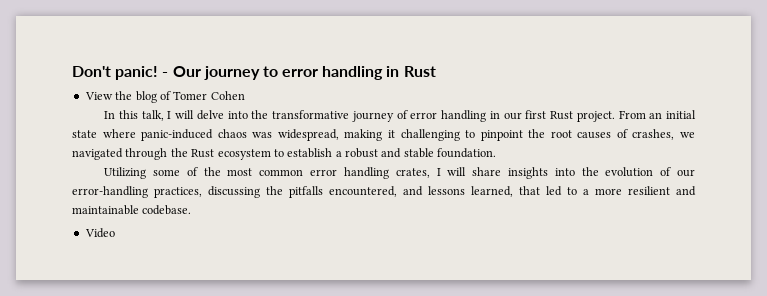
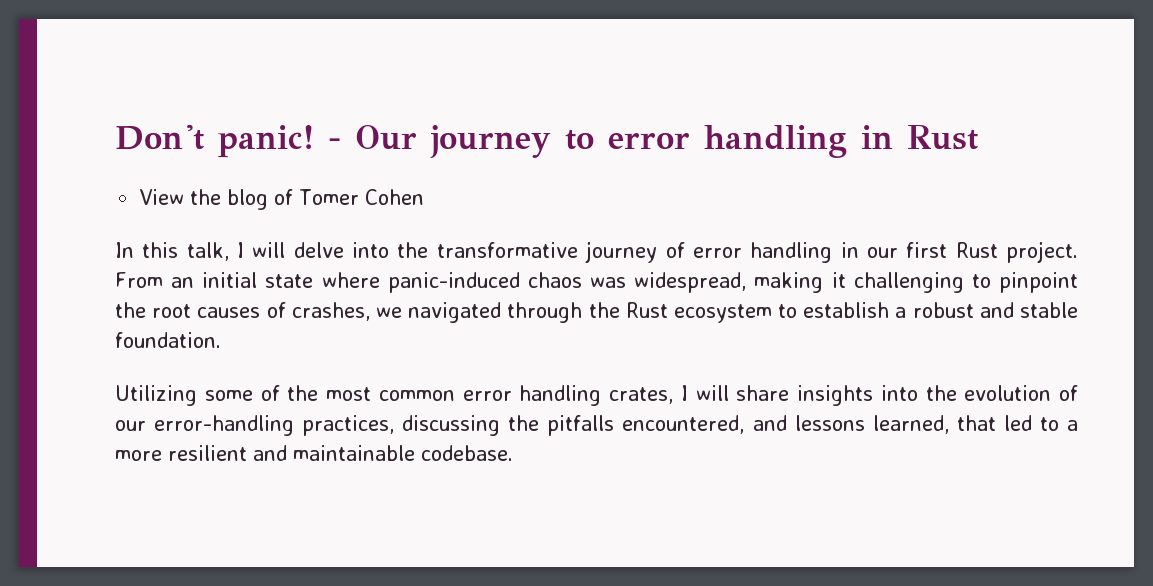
[84,228,115,238] // Video -> (513, 453) none

